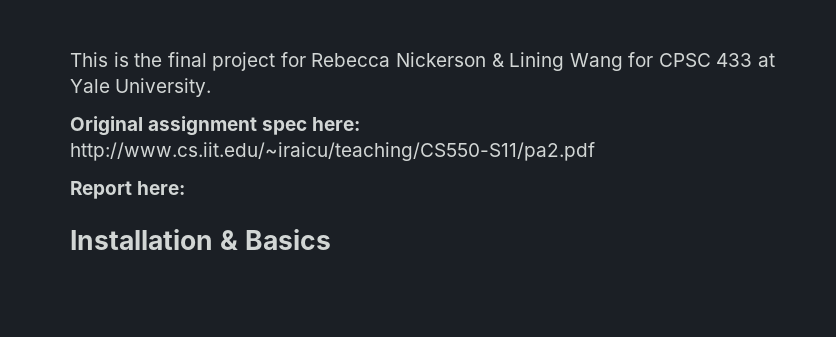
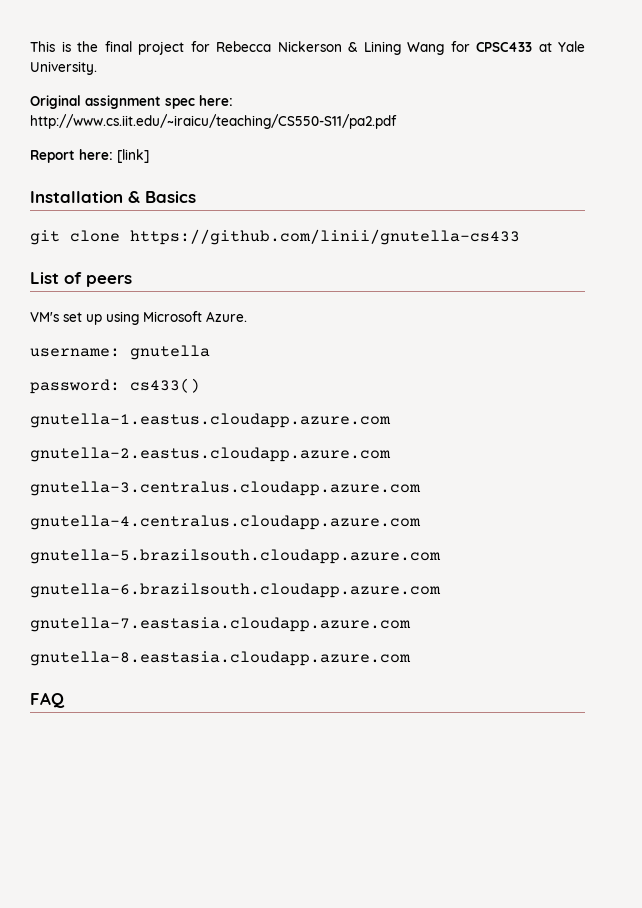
[658,53,753,67] CPSC 433 -> [476,42,532,52] CPSC433
(186, 188) none -> [117,149,149,163] [link]
(332, 239) none -> [30,229,520,245] [30,272,132,287] [30,311,247,325] [30,345,210,360] [30,378,200,394] [30,413,391,428] [30,447,391,462] [30,481,421,496] [30,515,421,530] [30,549,441,564] [30,583,441,598] [30,617,411,632] [30,651,411,666] [30,692,65,708] // git clone https://github.com/linii/gnutella-cs433 // List of peers // VM's set up using Microsoft Azure. // username: gnutella // password: cs433() // gnutella-1.eastus.cloudapp.azure.com // gnutella-2.eastus.cloudapp.azure.com // gnutella-3.centralus.cloudapp.azure.com // gnutella-4.centralus.cloudapp.azure.com // gnutella-5.brazilsouth.cloudapp.azure.com // gnutella-6.brazilsouth.cloudapp.azure.com // gnutella-7.eastasia.cloudapp.azure.com // gnutella-8.eastasia.cloudapp.azure.com // FAQ

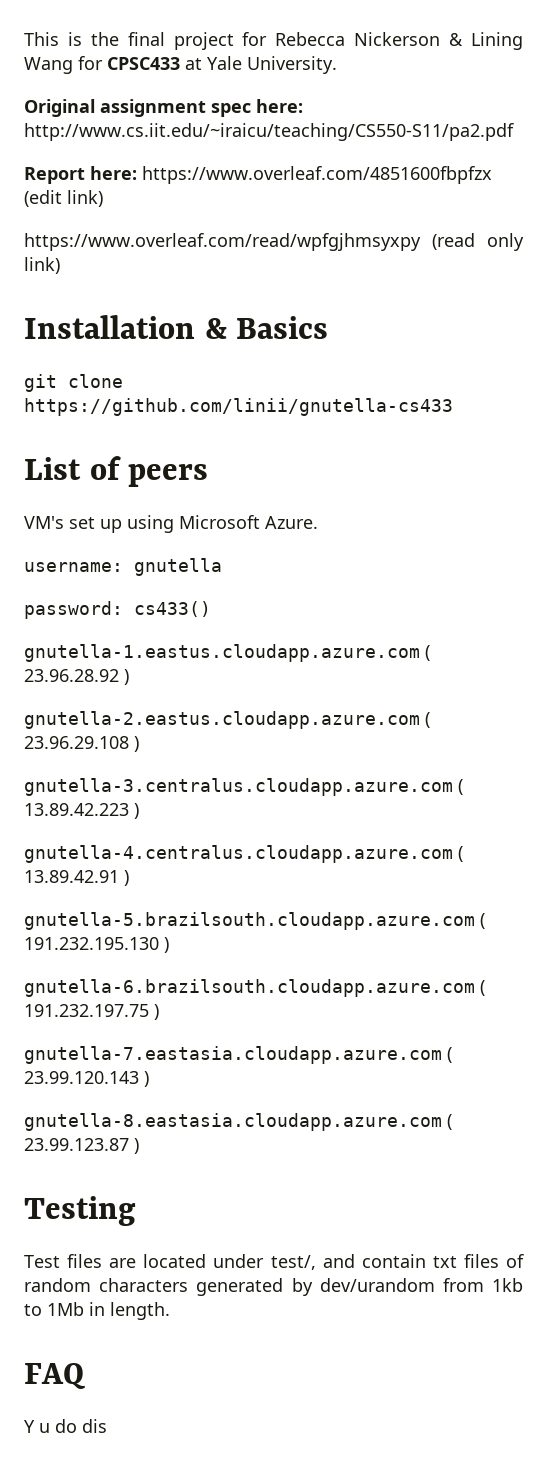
[117,149,149,163] [link] -> [142,166,492,184] [24,190,103,207] [24,233,524,251] [24,257,60,274] https://www.overleaf.com/4851600fbpfzx (edit link) // https://www.overleaf.com/read/wpfgjhmsyxpy (read only link)
[30,447,391,462] [30,481,421,496] [30,515,421,530] [30,549,441,564] [30,583,441,598] [30,617,411,632] [30,651,411,666] [30,692,65,708] // gnutella-2.eastus.cloudapp.azure.com // gnutella-3.centralus.cloudapp.azure.com // gnutella-4.centralus.cloudapp.azure.com // gnutella-5.brazilsouth.cloudapp.azure.com // gnutella-6.brazilsouth.cloudapp.azure.com // gnutella-7.eastasia.cloudapp.azure.com // gnutella-8.eastasia.cloudapp.azure.com // FAQ -> [425,645,430,661] [24,669,129,685] [24,711,430,729] [24,736,139,752] [24,778,463,796] [24,803,139,819] [24,845,463,863] [24,870,129,886] [24,912,485,930] [24,937,169,953] [24,979,485,997] [24,1004,159,1020] [24,1046,452,1064] [24,1071,149,1087] [24,1113,452,1131] [24,1138,139,1154] [24,1196,136,1226] [24,1254,525,1270] [24,1278,524,1296] [24,1302,170,1320] [24,1363,86,1389] [24,1419,107,1433] ( 23.96.28.92 ) // gnutella-2.eastus.cloudapp.azure.com ( 23.96.29.108 ) // gnutella-3.centralus.cloudapp.azure.com ( 13.89.42.223 ) // gnutella-4.centralus.cloudapp.azure.com ( 13.89.42.91 ) // gnutella-5.brazilsouth.cloudapp.azure.com ( 191.232.195.130 ) // gnutella-6.brazilsouth.cloudapp.azure.com ( 191.232.197.75 ) // gnutella-7.eastasia.cloudapp.azure.com ( 23.99.120.143 ) // gnutella-8.eastasia.cloudapp.azure.com ( 23.99.123.87 ) // Testing // Test files are located under test/, and contain txt files of random characters generated by dev/urandom from 1kb to 1Mb in length. // FAQ // Y u do dis

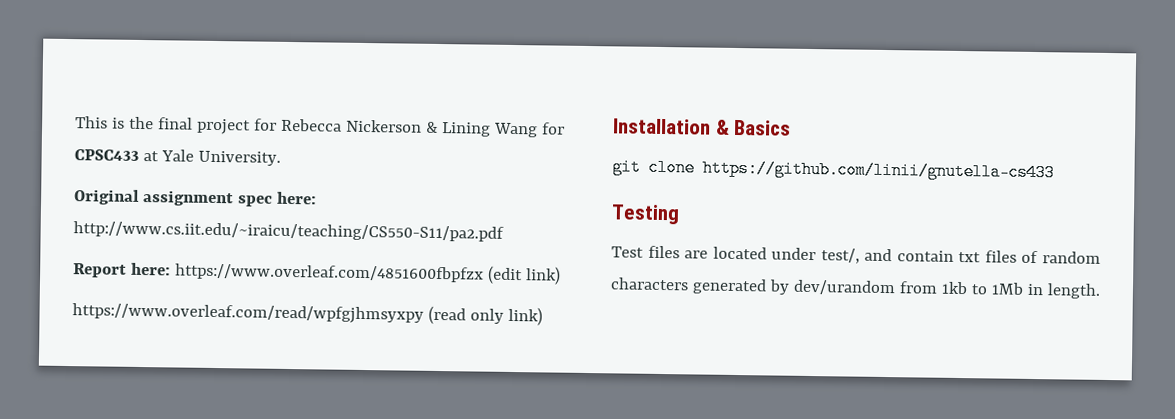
[24,456,209,487] [24,515,318,533] [24,558,222,576] [24,601,211,619] [24,644,430,662] [24,669,129,685] [24,711,430,729] [24,736,139,752] [24,778,463,796] [24,803,139,819] [24,845,463,863] [24,870,129,886] [24,912,485,930] [24,937,169,953] [24,979,485,997] [24,1004,159,1020] [24,1046,452,1064] [24,1071,149,1087] [24,1113,452,1131] [24,1138,139,1154] // List of peers // VM's set up using Microsoft Azure. // username: gnutella // password: cs433() // gnutella-1.eastus.cloudapp.azure.com ( 23.96.28.92 ) // gnutella-2.eastus.cloudapp.azure.com ( 23.96.29.108 ) // gnutella-3.centralus.cloudapp.azure.com ( 13.89.42.223 ) // gnutella-4.centralus.cloudapp.azure.com ( 13.89.42.91 ) // gnutella-5.brazilsouth.cloudapp.azure.com ( 191.232.195.130 ) // gnutella-6.brazilsouth.cloudapp.azure.com ( 191.232.197.75 ) // gnutella-7.eastasia.cloudapp.azure.com ( 23.99.120.143 ) // gnutella-8.eastasia.cloudapp.azure.com ( 23.99.123.87 ) -> (1055, 170) none
[24,1363,86,1389] [24,1419,107,1433] // FAQ // Y u do dis -> (1101, 291) none

